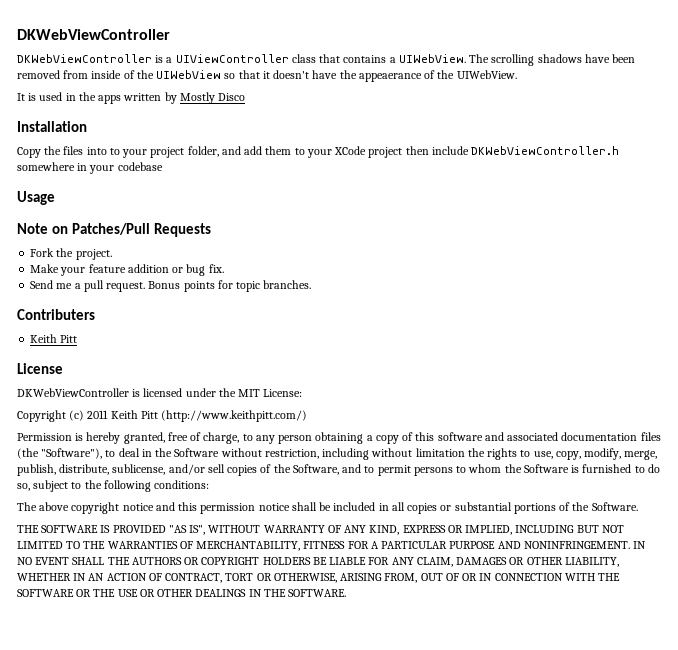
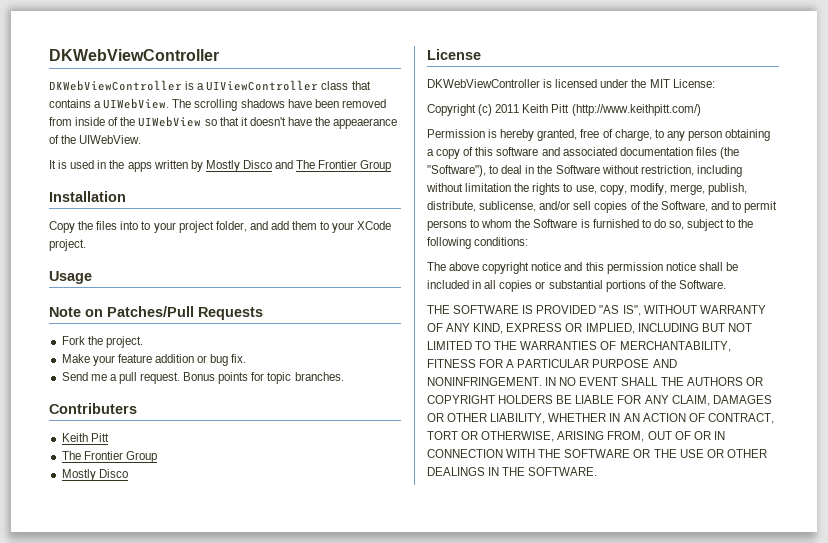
(246, 97) none -> [275,160,392,172] and The Frontier Group
[368,146,620,158] [17,162,163,174] project then include DKWebViewController.h somewhere in your codebase -> [49,239,86,251] project.
(78, 339) none -> [61,451,157,463] [61,469,128,481] // The Frontier Group // Mostly Disco

